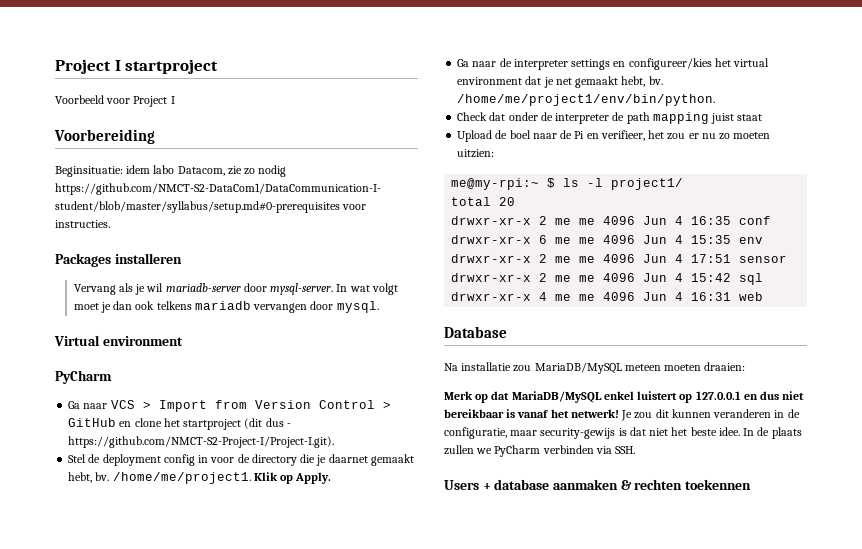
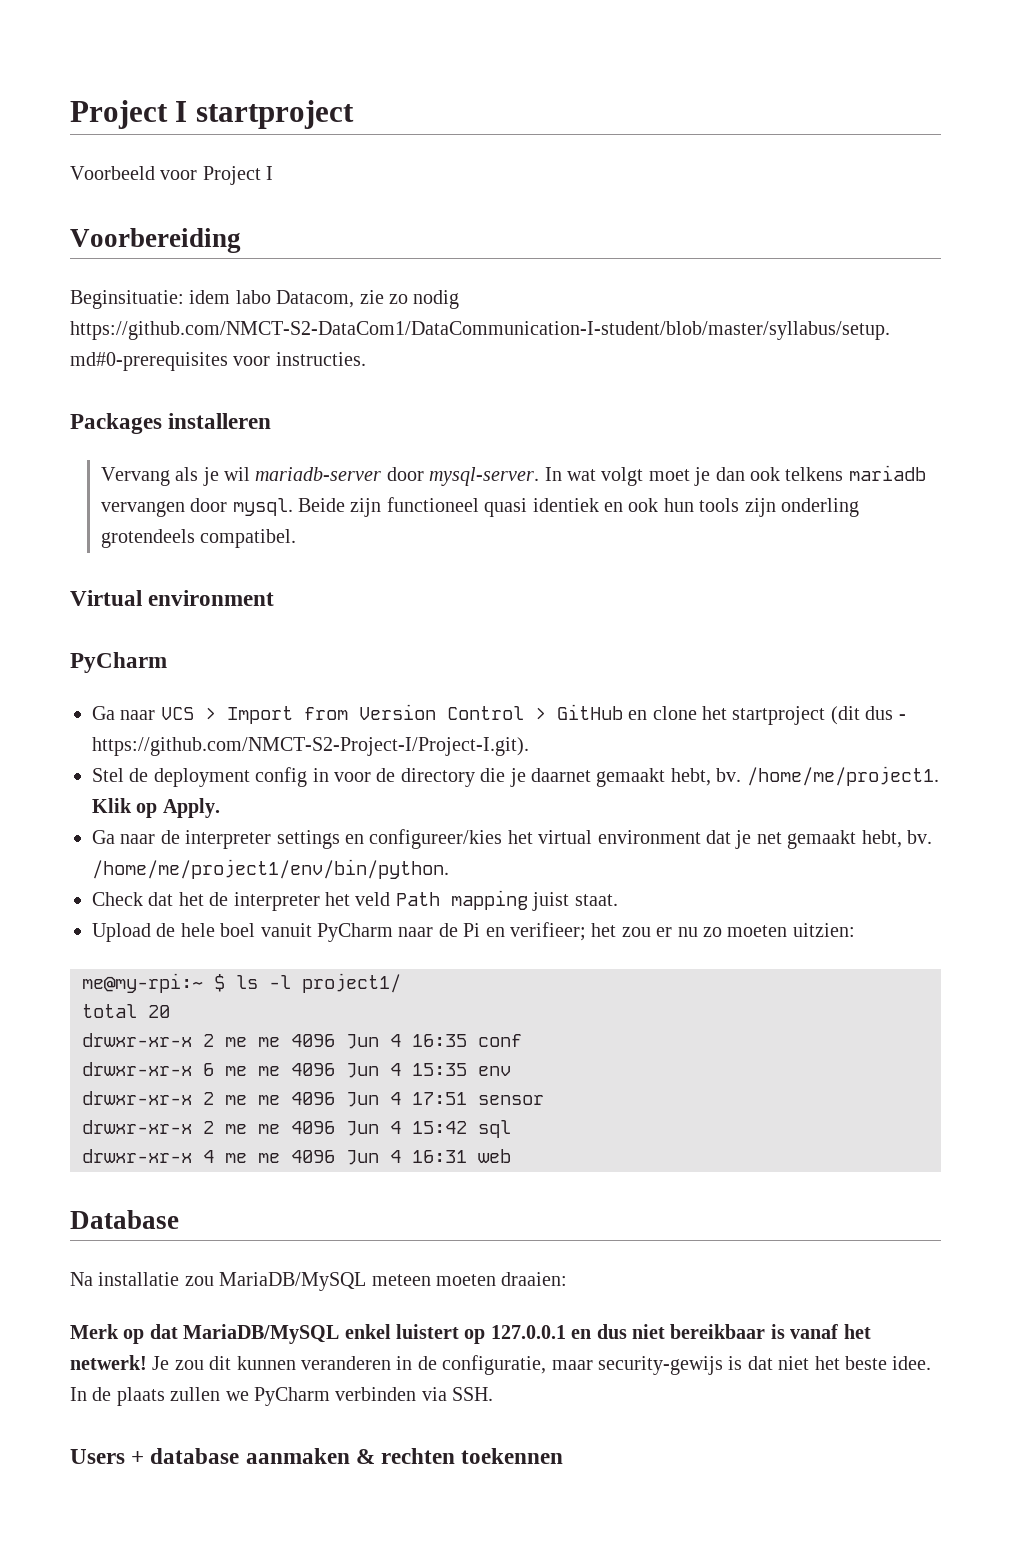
(379, 307) none -> [297,497,859,517] [100,529,297,548] Beide zijn functioneel quasi identiek en ook hun tools zijn onderling grotendeels compatibel.
[508,112,650,124] onder de interpreter de path -> [178,892,440,911] het de interpreter het veld Path
[737,114,763,121] staat -> [574,894,618,906] staat.
[509,130,531,139] boel -> [180,923,393,942] hele boel vanuit PyCharm
[600,130,645,141] verifieer, -> [509,922,586,941] verifieer;

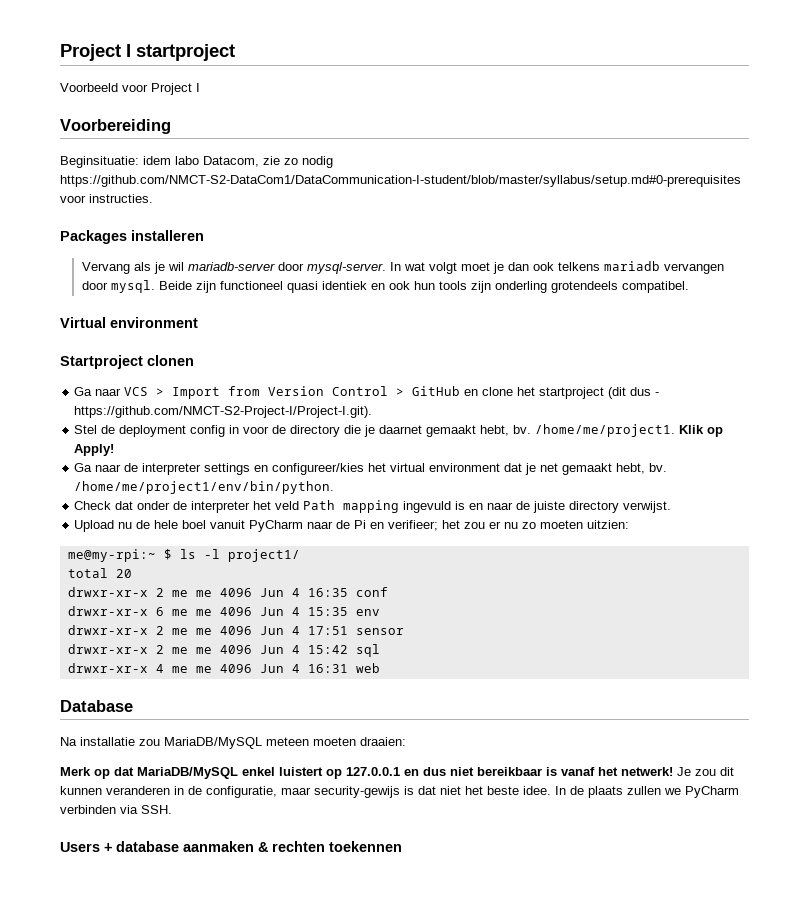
[70,652,167,673] PyCharm -> [60,355,194,369] Startproject clonen
[162,798,220,818] Apply. -> [74,444,115,456] Apply!
[178,892,204,906] het -> [137,501,171,510] onder
[532,892,618,911] juist staat. -> [403,501,672,513] ingevuld is en naar de juiste directory verwijst.
(151, 932) none -> [118,522,133,529] nu

